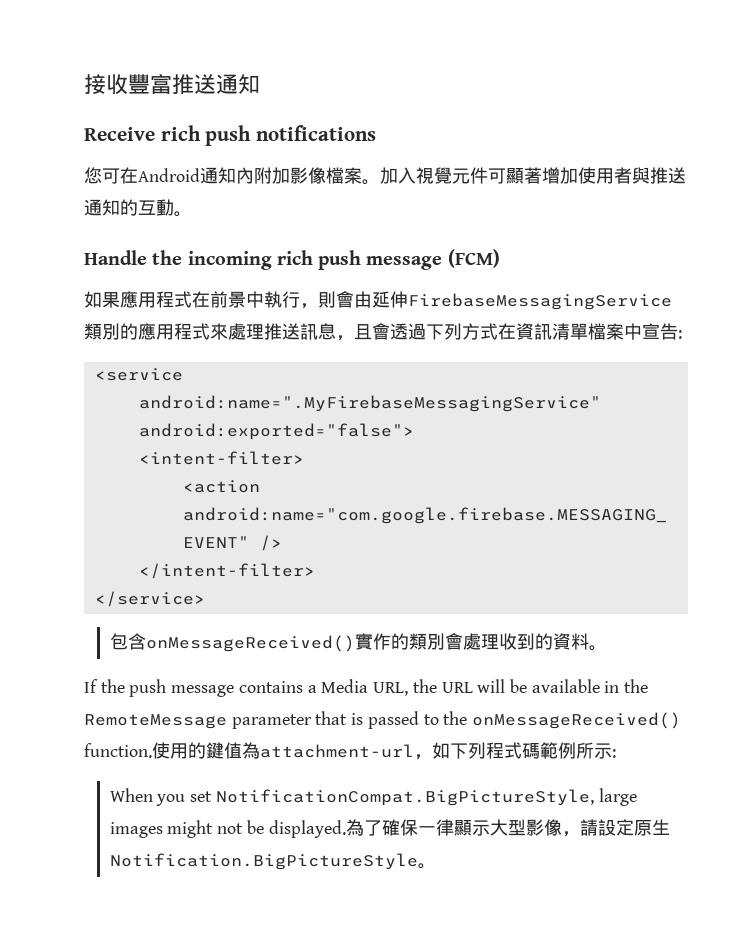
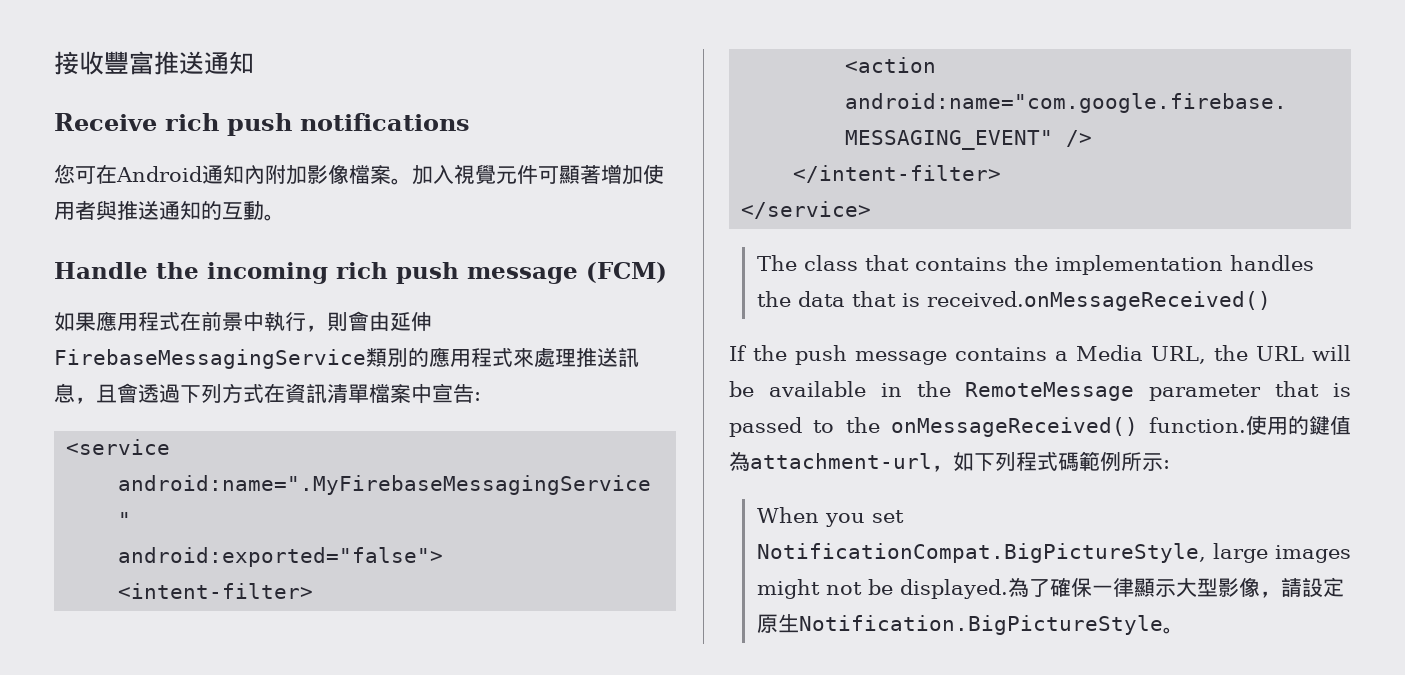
[109,633,607,652] 包含onMessageReceived()實作的類別會處理收到的資料。 -> [756,255,1314,275] [756,291,1271,311] The class that contains the implementation handles the data that is received.onMessageReceived()

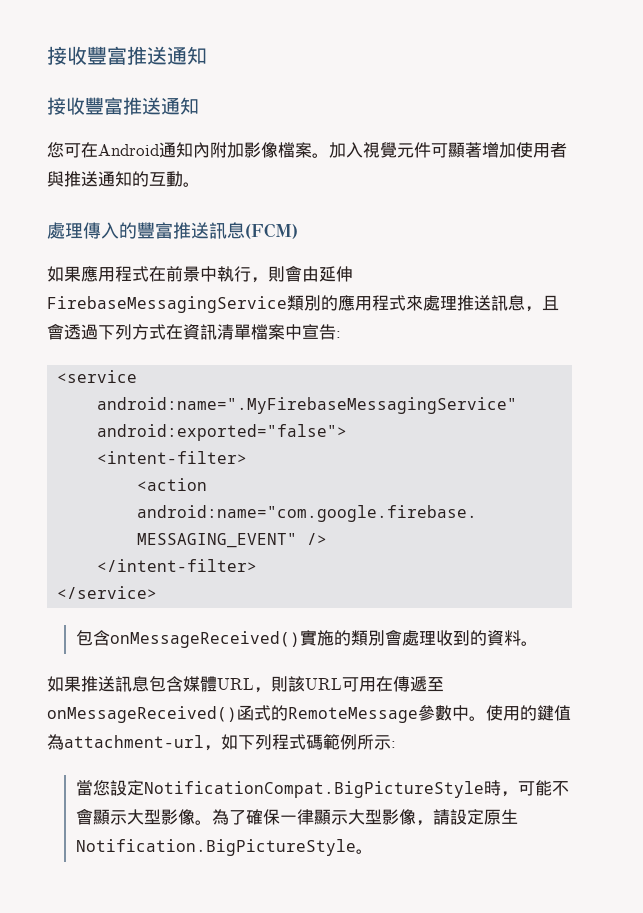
[54,51,254,75] [54,113,470,136] 接收豐富推送通知 // Receive rich push notifications -> [47,46,207,65] [47,97,199,115] 接收豐富推送通知 // 接收豐富推送通知
[54,262,578,284] Handle the incoming rich push message -> [47,222,245,239] 處理傳入的豐富推送訊息
[756,255,1314,275] [756,291,1271,311] [729,345,1351,365] [729,381,1351,401] [729,417,1246,437] The class that contains the implementation handles the data that is received.onMessageReceived() // If the push message contains a Media URL, the URL will be available in the RemoteMessage parameter that is passed to the onMessageReceived() function. -> [75,629,538,648] [47,676,444,693] [47,704,486,723] 包含onMessageReceived()實施的類別會處理收到的資料。 // 如果推送訊息包含媒體URL，則該URL可用在傳遞至onMessageReceived()函式的RemoteMessage參數中。
[756,507,904,527] [756,543,1351,563] [756,579,1008,599] When you set NotificationCompat.BigPictureStyle, large images might not be displayed. -> [75,780,569,798] [75,808,212,825] 當您設定NotificationCompat.BigPictureStyle時，可能不會顯示大型影像。

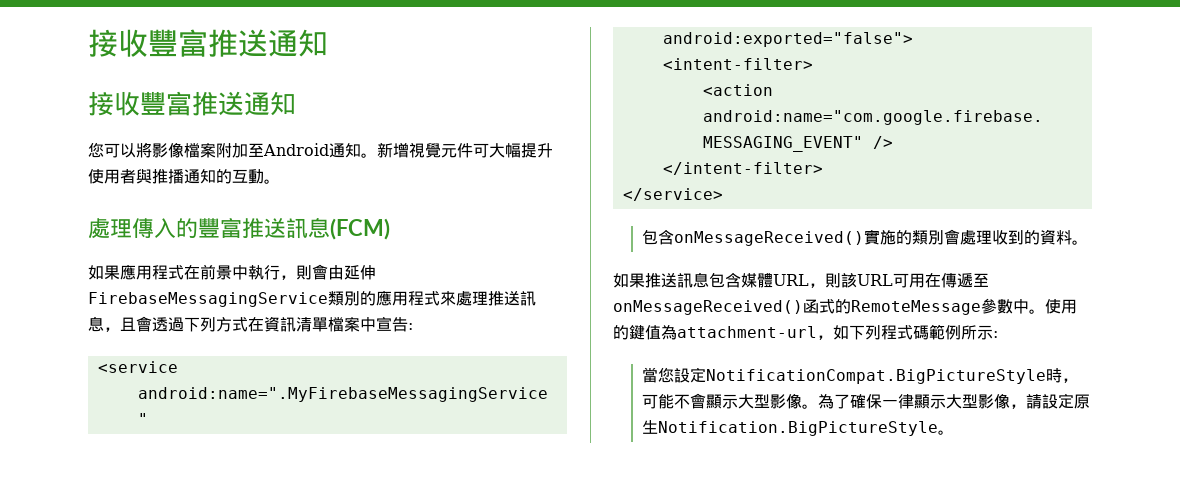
[81,142,363,158] 在Android通知內附加影像檔案。加入 -> [120,142,409,158] 以將影像檔案附加至Android通知。新增
[448,142,516,158] 顯著增加 -> [489,143,553,158] 大幅提升
[81,171,98,187] 送 -> [168,169,184,184] 播

